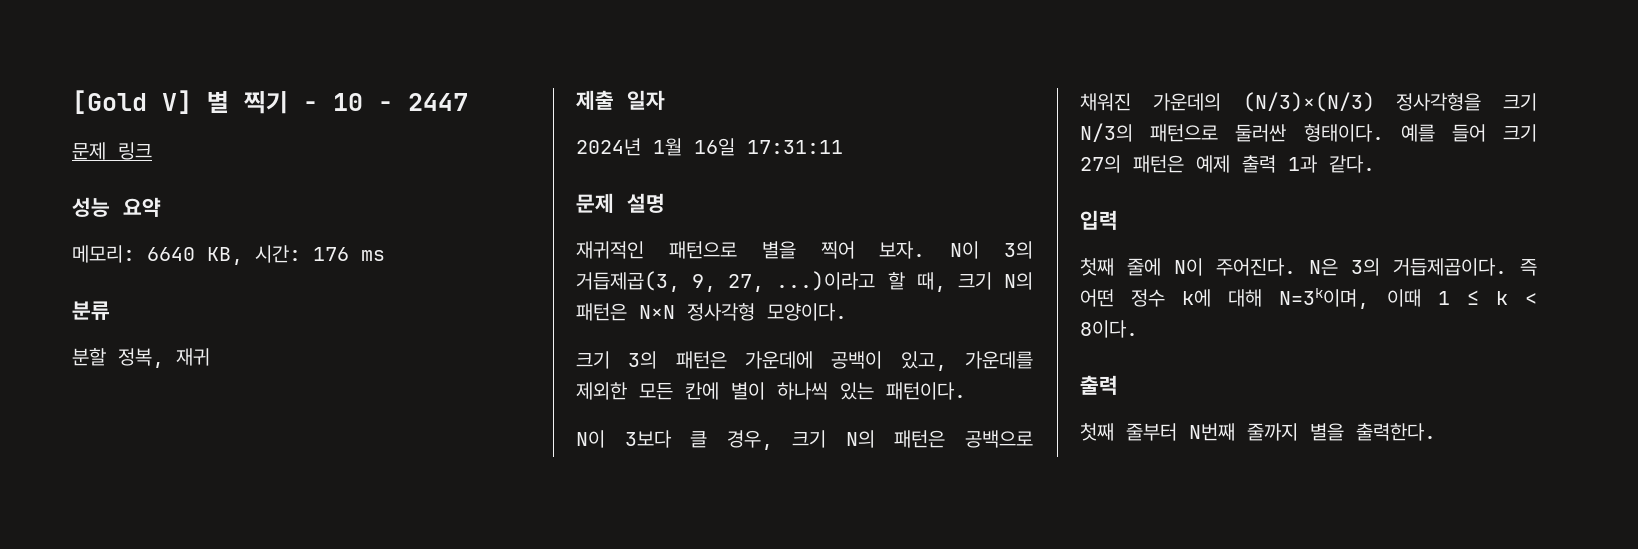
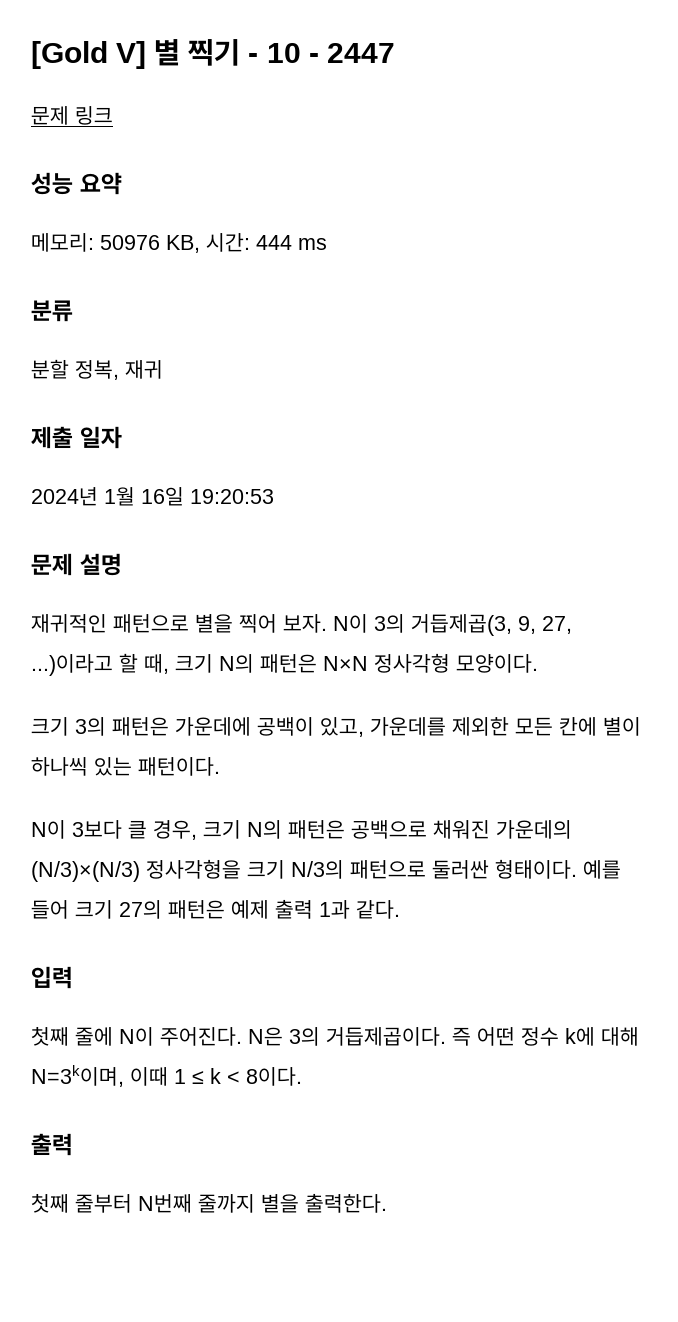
[147,247,195,261] 6640 -> [100,235,160,250] 50976
[313,247,349,261] 176 -> [256,235,292,250] 444
[747,140,843,154] 17:31:11 -> [190,489,274,504] 19:20:53

